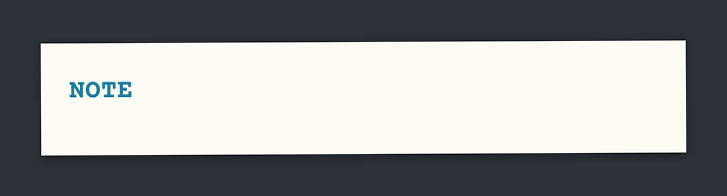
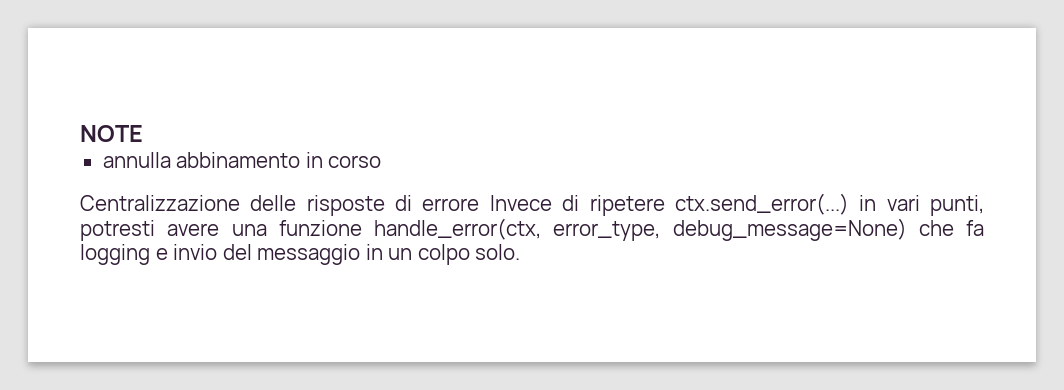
(133, 90) none -> [102,152,382,168] [80,193,985,216] [80,218,984,241] [80,244,521,265] // annulla abbinamento in corso // Centralizzazione delle risposte di errore Invece di ripetere ctx.send_error(...) in vari punti, potresti avere una funzione handle_error(ctx, error_type, debug_message=None) che fa logging e invio del messaggio in un colpo solo.

